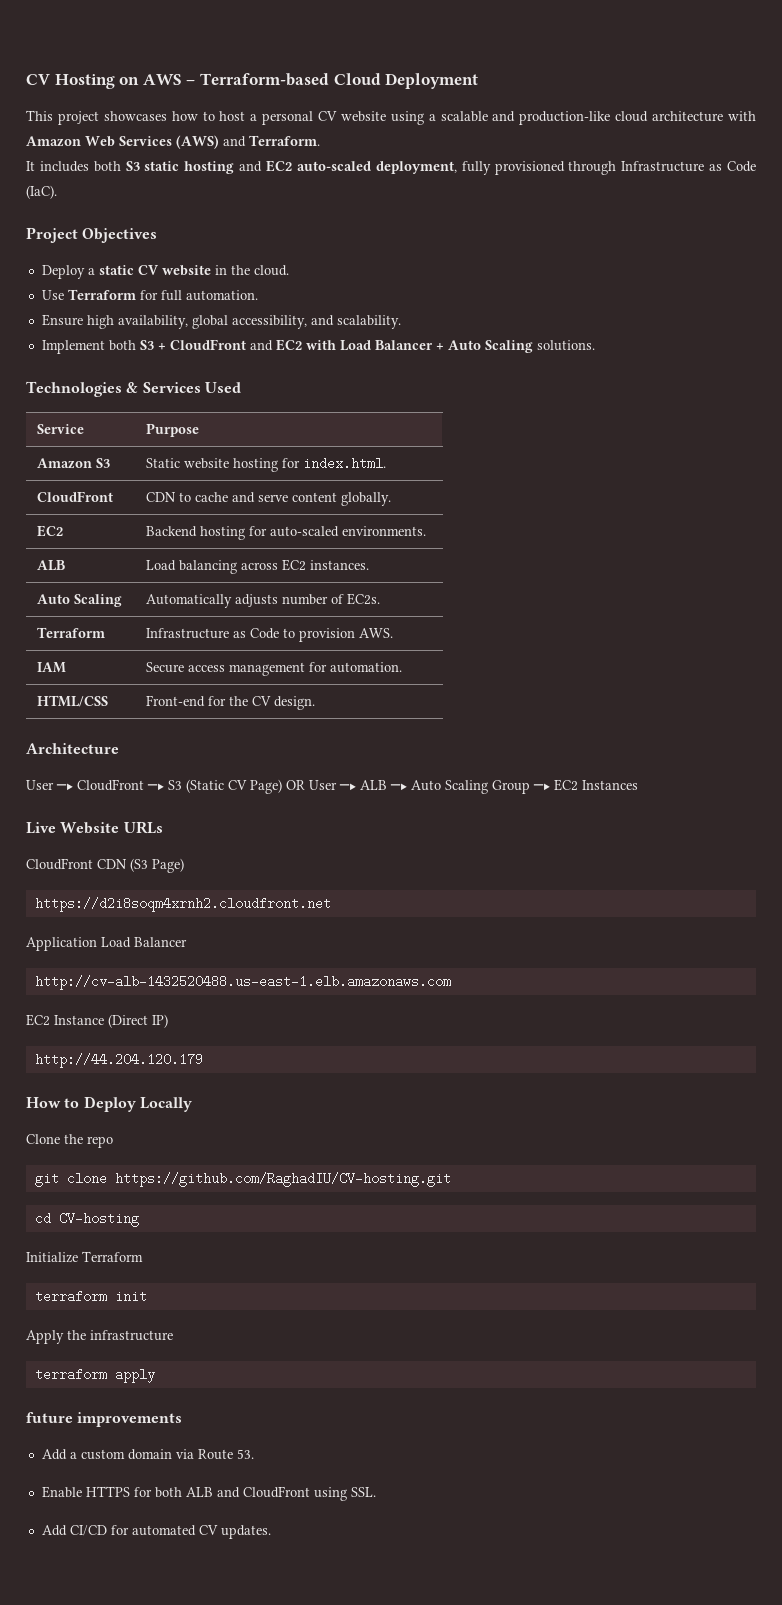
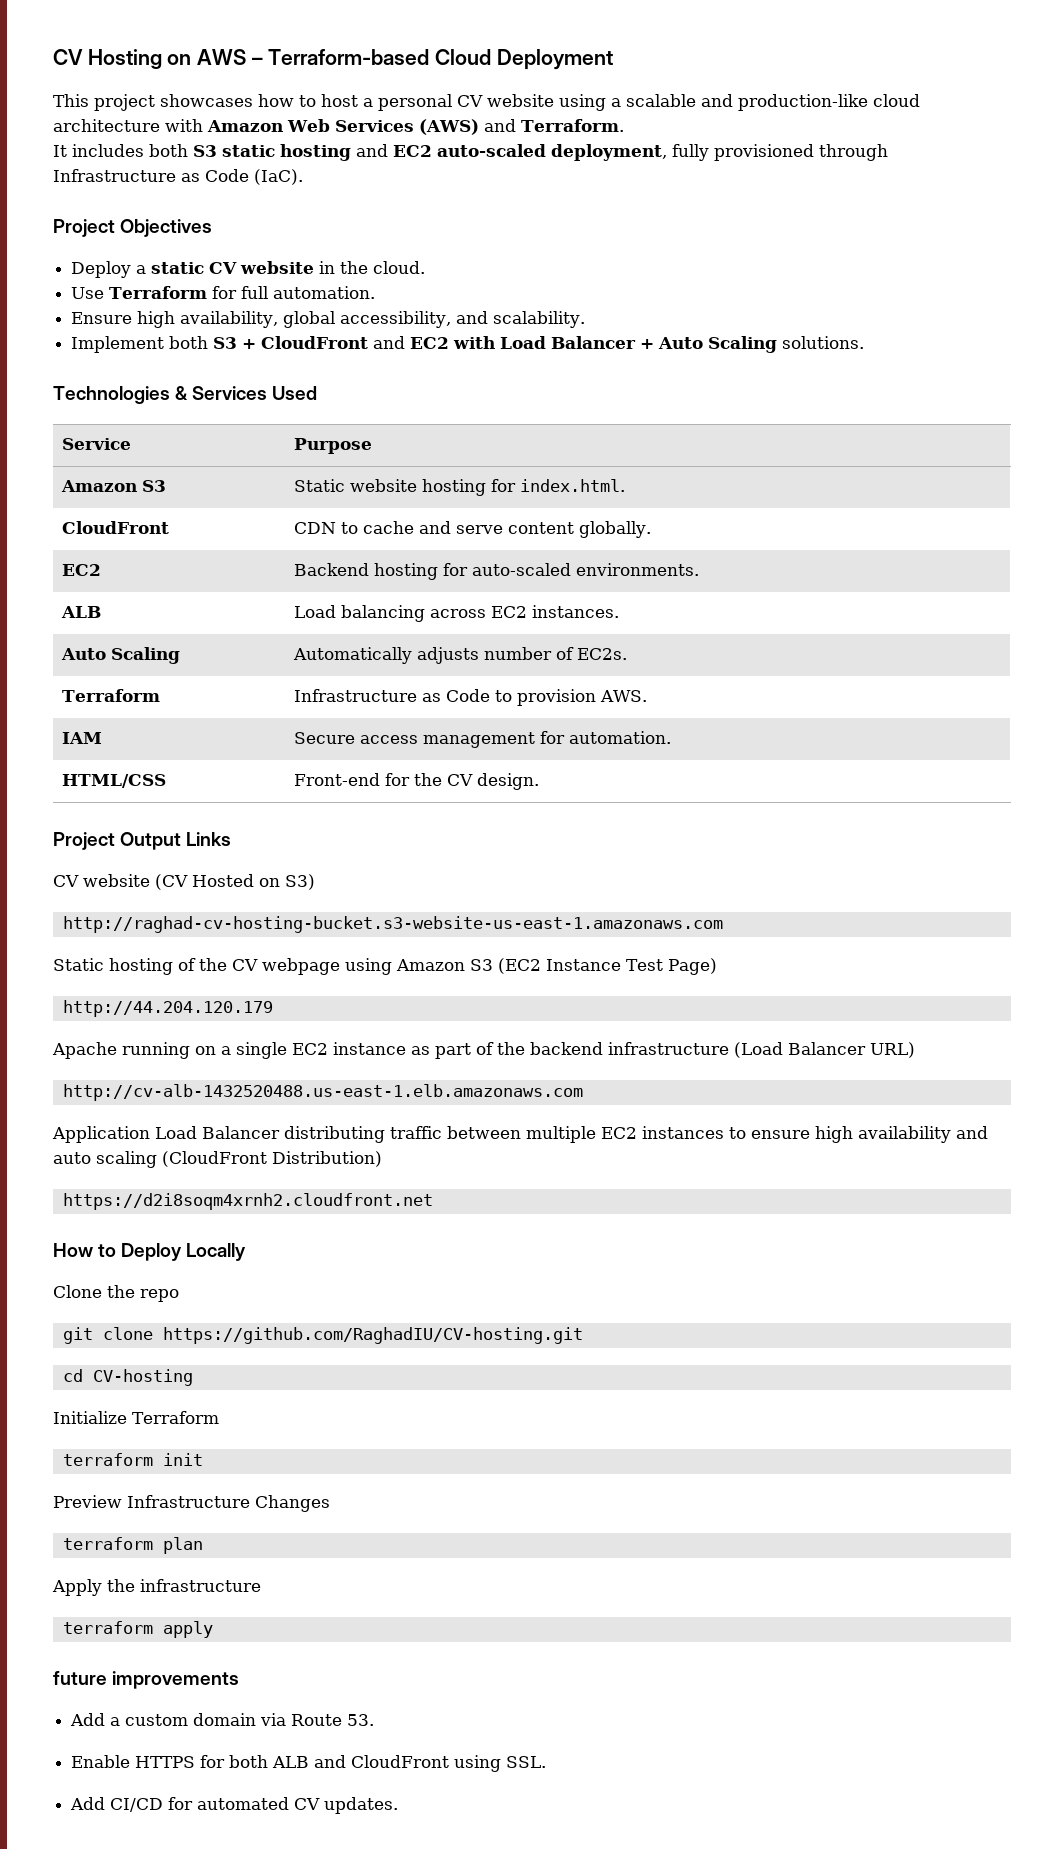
[26,743,119,754] [26,779,638,794] [26,821,163,834] [26,858,184,873] [34,897,331,912] [26,937,187,951] [34,975,451,990] [26,1014,168,1028] [34,1053,203,1068] Architecture // User ─▶ CloudFront ─▶ S3 (Static CV Page) OR User ─▶ ALB ─▶ Auto Scaling Group ─▶ EC2 Instances // Live Website URLs // CloudFront CDN (S3 Page) // https://d2i8soqm4xrnh2.cloudfront.net // Application Load Balancer // http://cv-alb-1432520488.us-east-1.elb.amazonaws.com // EC2 Instance (Direct IP) // http://44.204.120.179 -> [53,832,232,850] [53,874,315,890] [62,916,723,933] [53,958,717,975] [62,1000,273,1017] [52,1042,915,1059] [62,1084,583,1101] [52,1126,988,1143] [53,1151,382,1168] [62,1193,433,1210] Project Output Links // CV website (CV Hosted on S3) // http://raghad-cv-hosting-bucket.s3-website-us-east-1.amazonaws.com // Static hosting of the CV webpage using Amazon S3 (EC2 Instance Test Page) // http://44.204.120.179 // Apache running on a single EC2 instance as part of the backend infrastructure (Load Balancer URL) // http://cv-alb-1432520488.us-east-1.elb.amazonaws.com // Application Load Balancer distributing traffic between multiple EC2 instances to ensure high availability and auto scaling (CloudFront Distribution) // https://d2i8soqm4xrnh2.cloudfront.net
(147, 1296) none -> [53,1495,330,1512] [62,1537,203,1554] // Preview Infrastructure Changes // terraform plan

